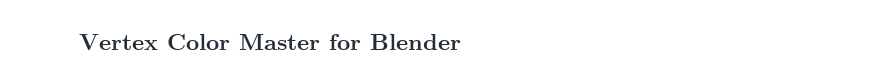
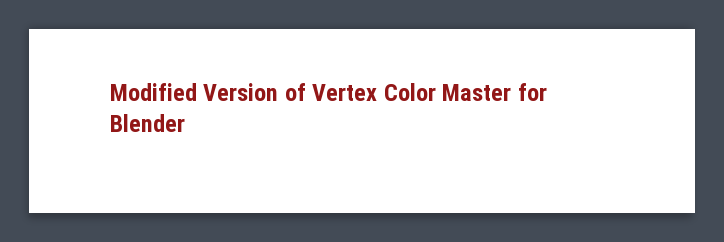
(79, 42) none -> [110,83,306,101] Modified Version of

